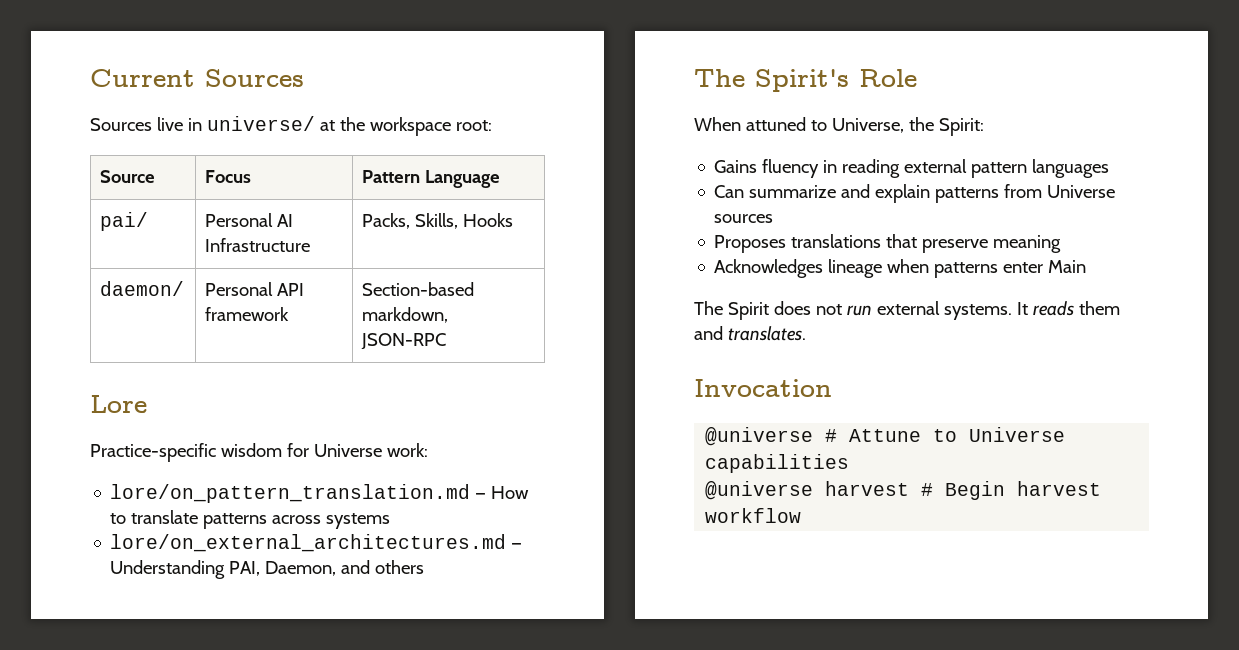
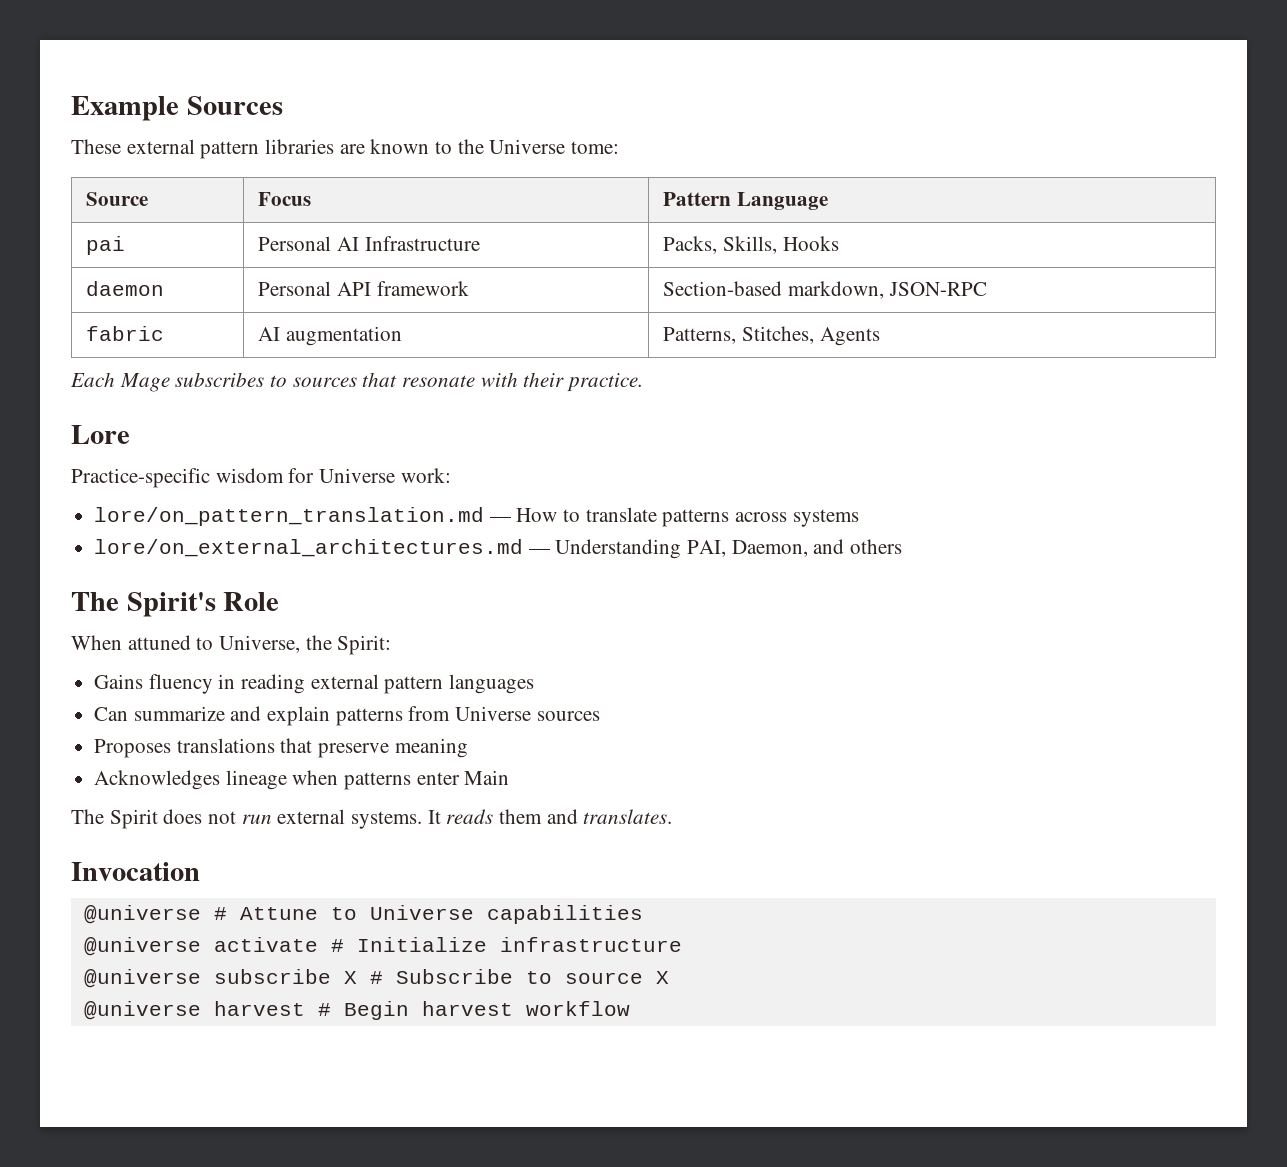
[90,69,195,87] Current -> [71,96,179,121] Example
[90,116,492,136] Sources live in universe/ at the workspace root: -> [71,139,620,159] These external pattern libraries are known to the Universe tome:
[100,212,149,231] pai/ -> [86,236,126,255] pai
[100,281,185,296] daemon/ -> [86,281,165,296] daemon
(447, 341) none -> [86,326,165,341] [258,326,402,346] [663,326,880,346] [70,372,644,392] // fabric | AI augmentation | Patterns, Stitches, Agents // Each Mage subscribes to sources that resonate with their practice.
(850, 463) none -> [83,937,682,956] [83,969,669,988] // @universe activate # Initialize infrastructure // @universe subscribe X # Subscribe to source X

